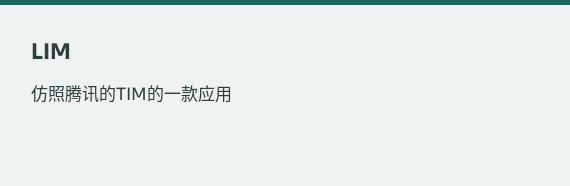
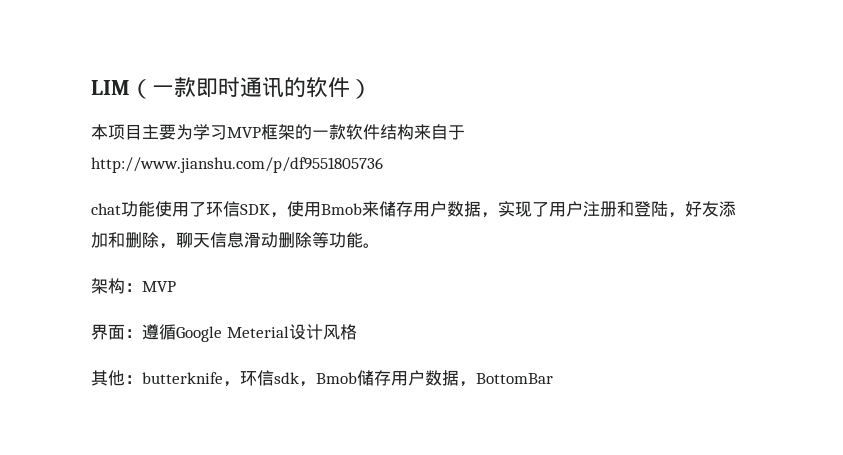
[31,85,232,103] // 仿照腾讯的TIM的一款应用 -> [130,77,372,99] [91,124,465,140] [91,157,383,173] [91,201,736,218] [91,232,380,249] [91,278,176,294] [91,324,357,342] [91,370,553,387] （一款即时通讯的软件） // 本项目主要为学习MVP框架的一款软件结构来自于http://www.jianshu.com/p/df9551805736 // chat功能使用了环信SDK，使用Bmob来储存用户数据，实现了用户注册和登陆，好友添加和删除，聊天信息滑动删除等功能。 // 架构：MVP // 界面：遵循Google Meterial设计风格 // 其他：butterknife，环信sdk，Bmob储存用户数据，BottomBar

